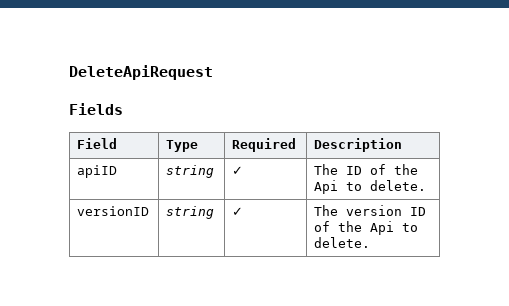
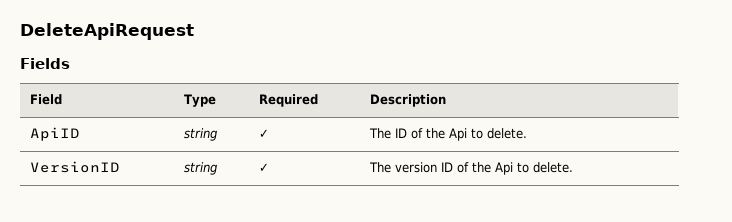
[77,165,118,178] apiID -> [29,127,80,141] ApiID
[77,206,150,216] versionID -> [29,161,120,173] VersionID

